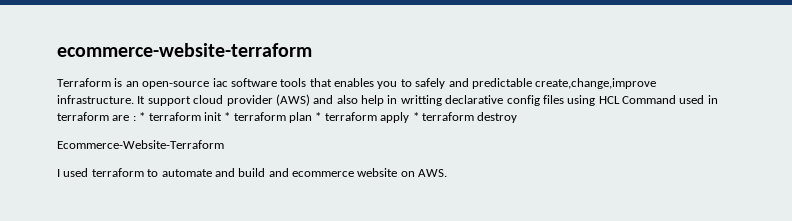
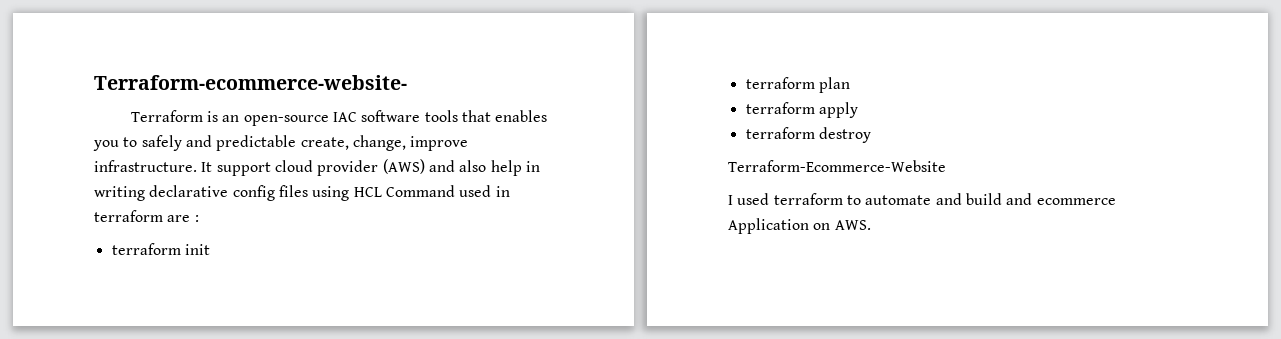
[57,43,312,57] ecommerce-website-terraform -> [94,75,407,90] Terraform-ecommerce-website-
[212,78,228,87] iac -> [332,112,357,122] IAC
[535,78,657,89] create,change,improve -> [300,135,469,151] create, change, improve
[400,95,442,106] writting -> [94,186,145,201] writing
[139,112,146,121] * -> (199, 218) //
[224,112,231,121] * -> (210, 249) //
[315,112,322,121] * -> (850, 85) //
[412,112,419,121] * -> (858, 110) //
[57,140,224,149] Ecommerce-Website-Terraform -> [728,160,946,172] Terraform-Ecommerce-Website
[357,168,398,177] website -> [728,218,809,234] Application

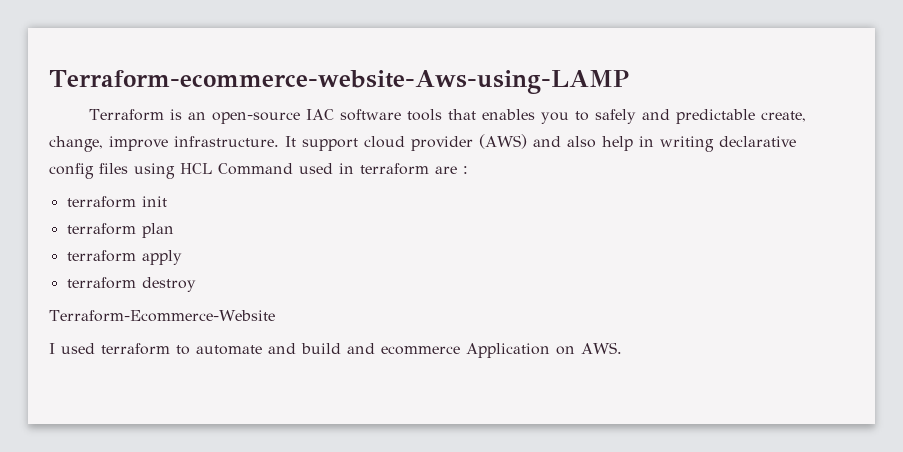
[94,75,407,90] Terraform-ecommerce-website- -> [49,70,629,94] Terraform-ecommerce-website-Aws-using-LAMP

